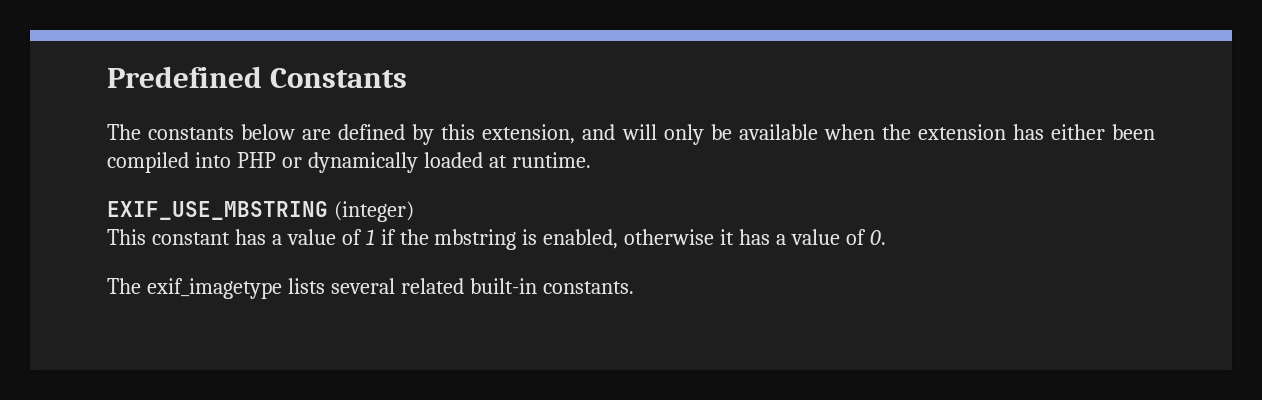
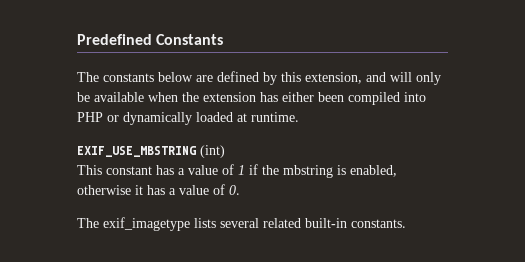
[333,201,414,222] (integer) -> [200,145,225,158] (int)

